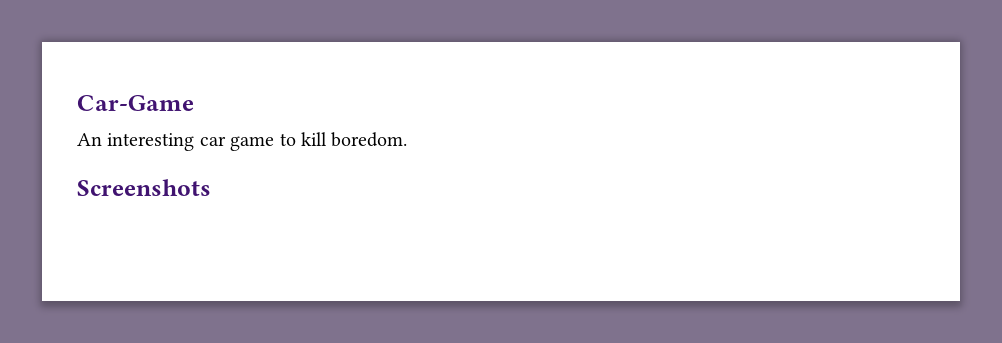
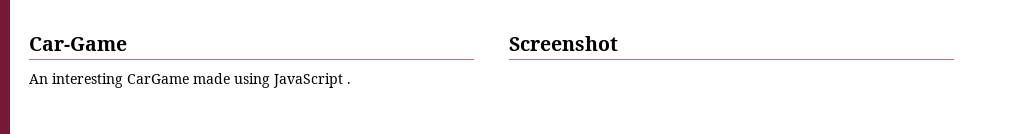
[199,132,408,151] [77,179,211,196] car game to kill boredom. // Screenshots -> [127,73,351,88] [509,36,618,51] CarGame made using JavaScript . // Screenshot

